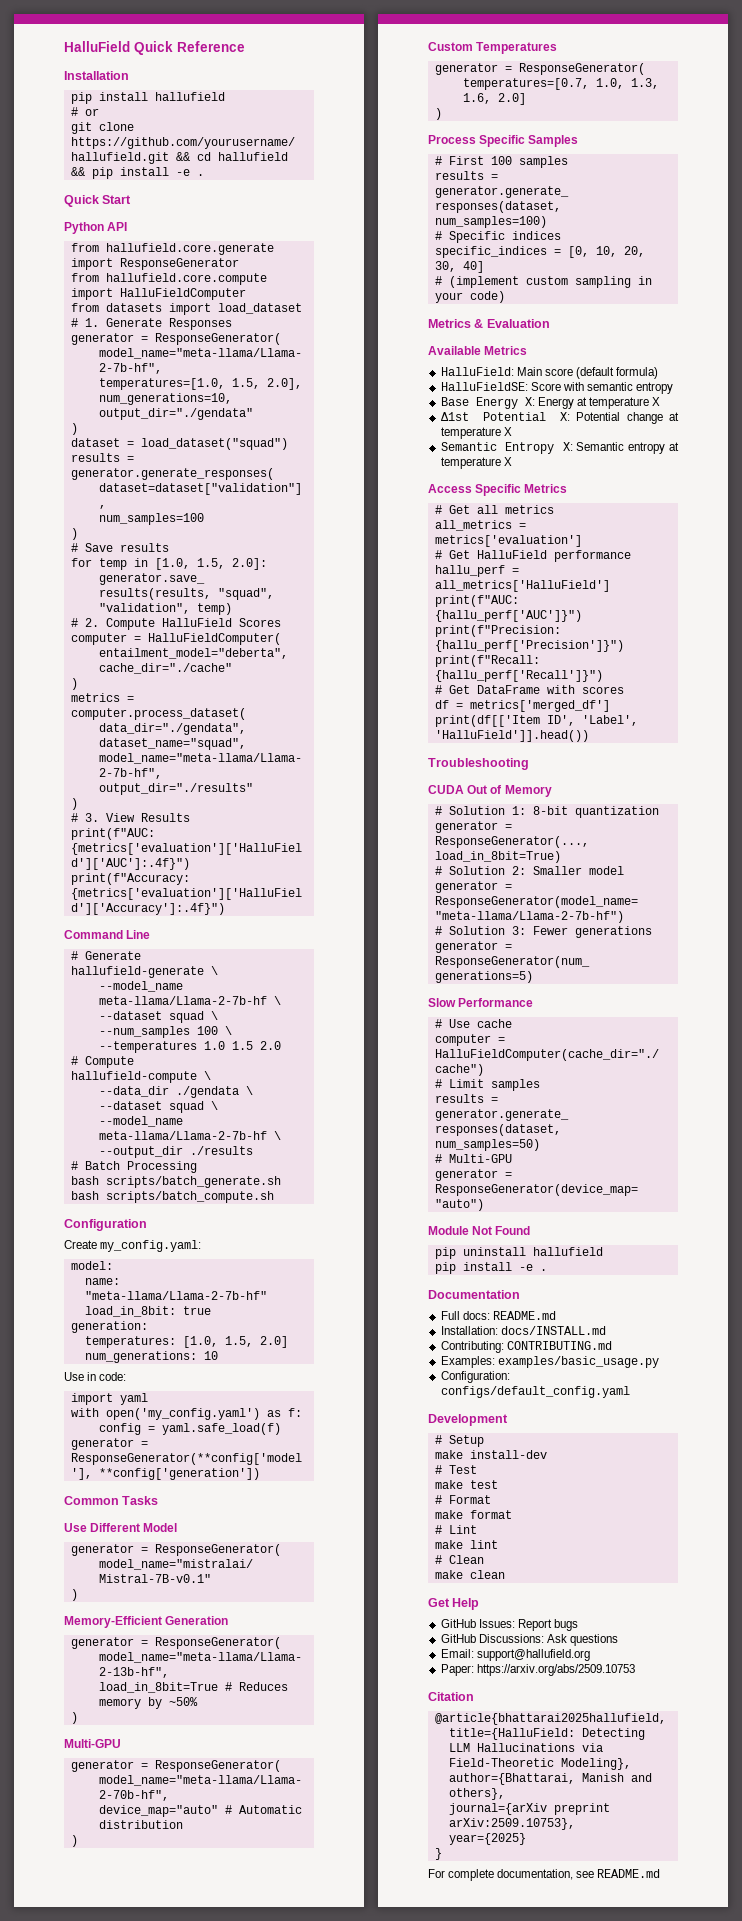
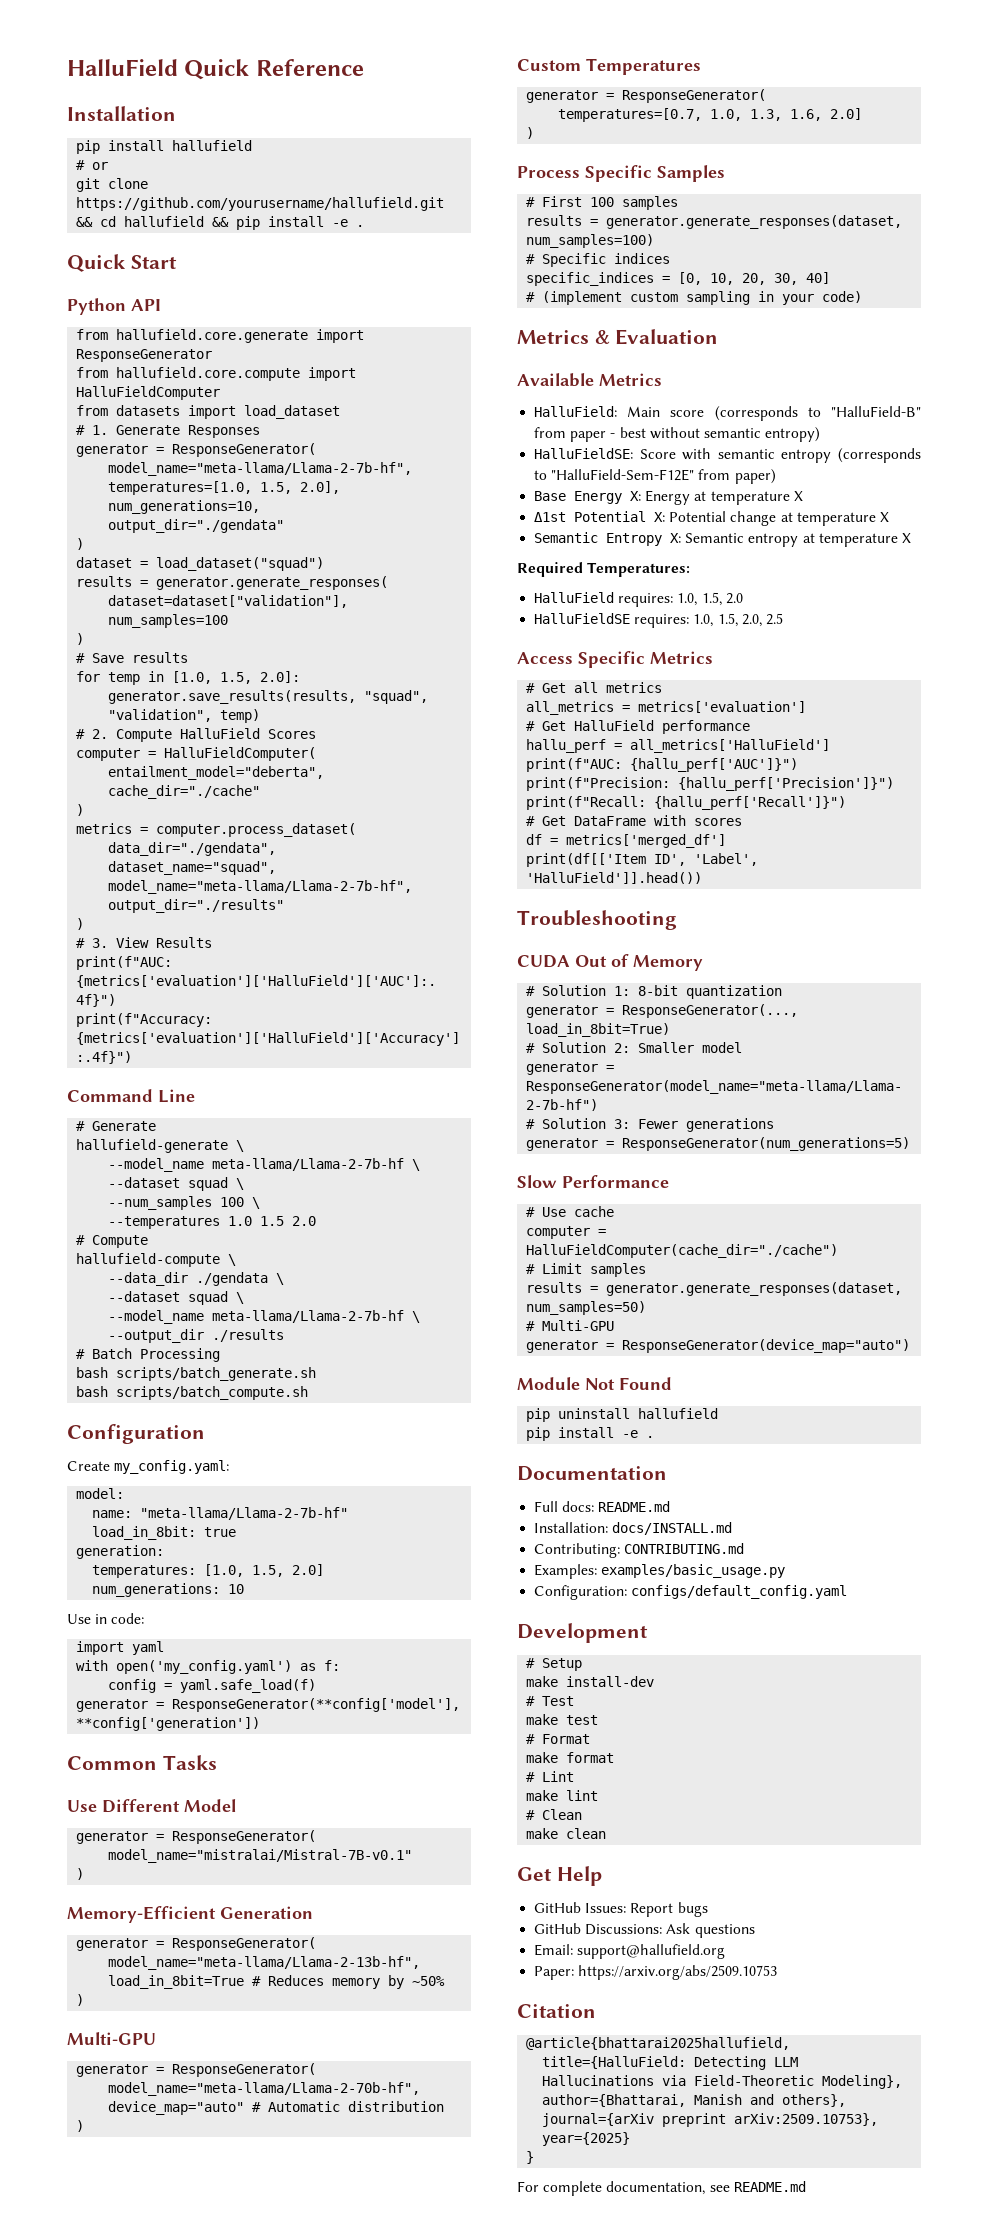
[575,367,659,379] (default formula) -> [714,406,921,421] [534,427,821,442] (corresponds to "HalluField-B" from paper - best without semantic entropy)
(674, 388) none -> [838,448,921,463] [534,469,776,484] (corresponds to "HalluField-Sem-F12E" from paper)
(512, 461) none -> [517,562,691,577] [534,592,743,607] [534,613,783,628] // Required Temperatures: // HalluField requires: 1.0, 1.5, 2.0 // HalluFieldSE requires: 1.0, 1.5, 2.0, 2.5

